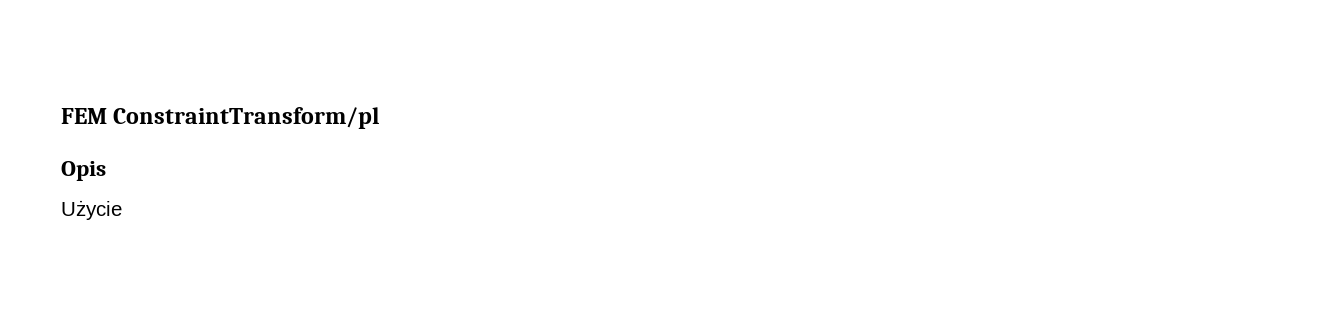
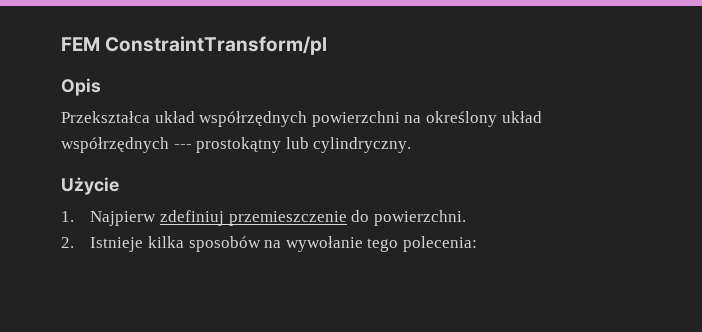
[61,200,122,220] Użycie -> [61,111,542,127] [61,137,412,153] [61,177,119,195] [61,210,466,226] [61,236,477,252] Przekształca układ współrzędnych powierzchni na określony układ współrzędnych --- prostokątny lub cylindryczny. // Użycie // 1. Najpierw zdefiniuj przemieszczenie do powierzchni. // 2. Istnieje kilka sposobów na wywołanie tego polecenia:

